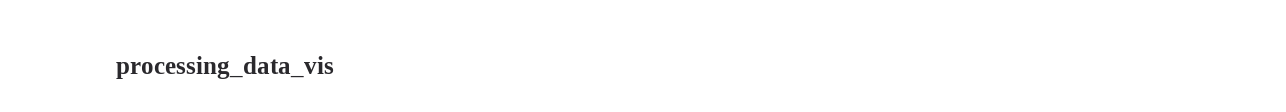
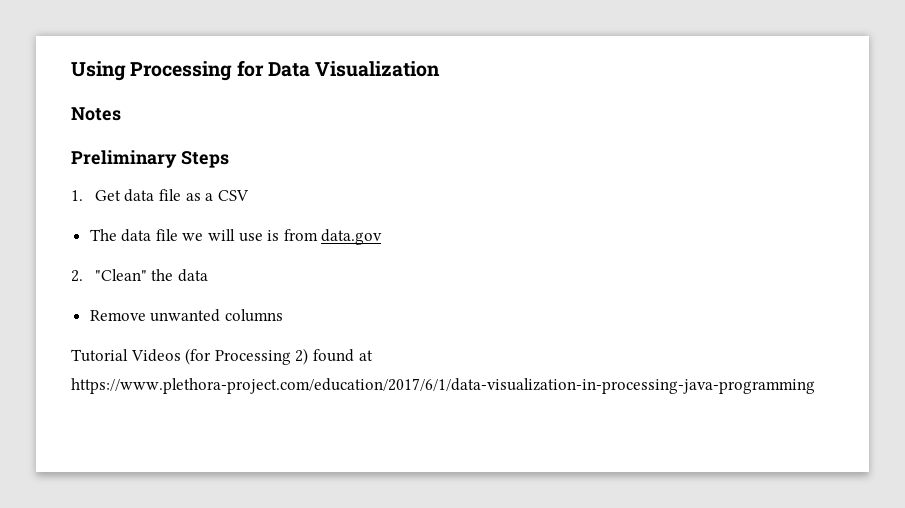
[116,56,334,79] processing_data_vis -> [71,60,441,81] [71,107,121,121] [71,150,229,168] [71,189,249,202] [89,229,383,245] [71,269,208,282] [89,309,283,322] [71,348,373,365] [71,378,815,394] Using Processing for Data Visualization // Notes // Preliminary Steps // 1. Get data file as a CSV // The data file we will use is from data.gov // 2. "Clean" the data // Remove unwanted columns // Tutorial Videos (for Processing 2) found at https://www.plethora-project.com/education/2017/6/1/data-visualization-in-processing-java-programming

